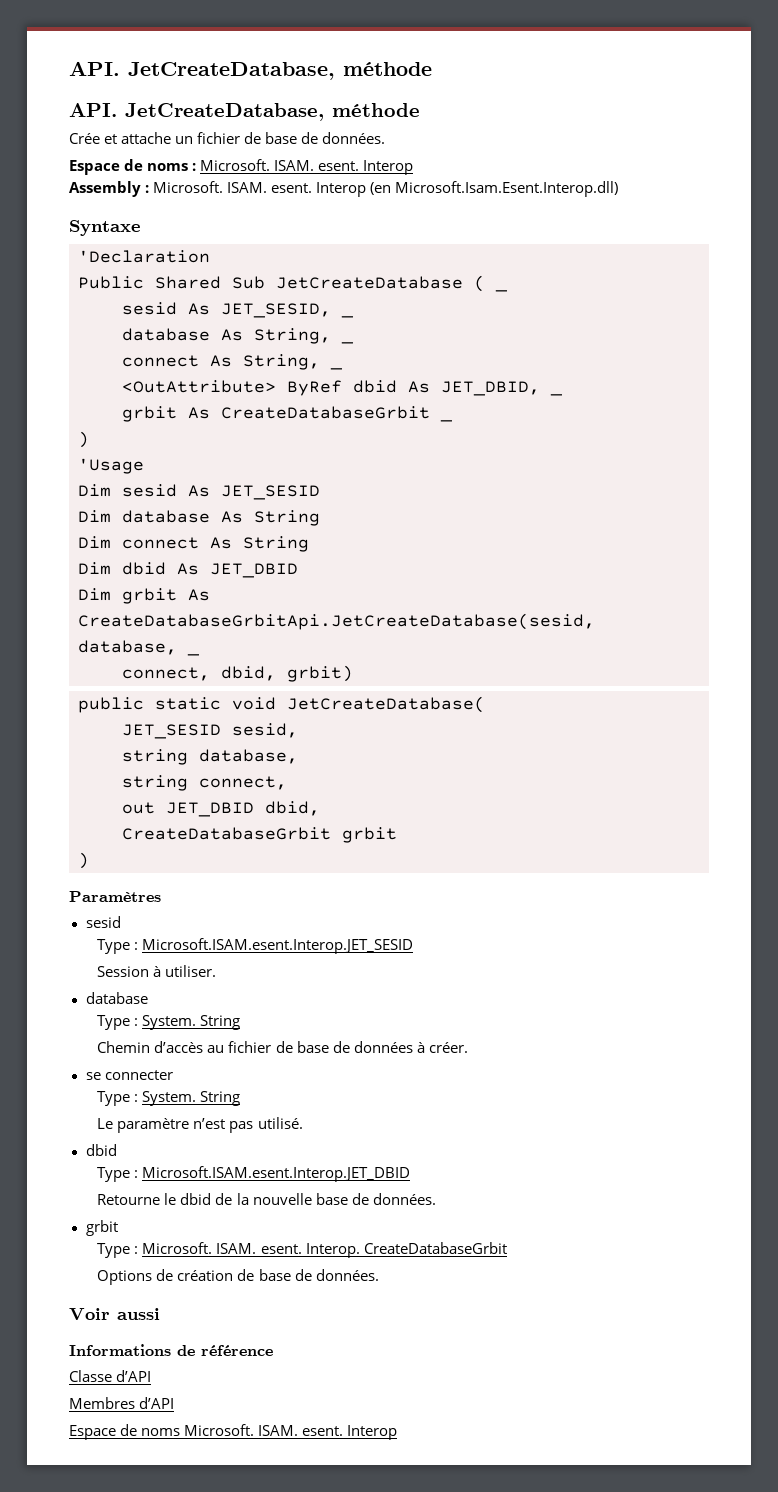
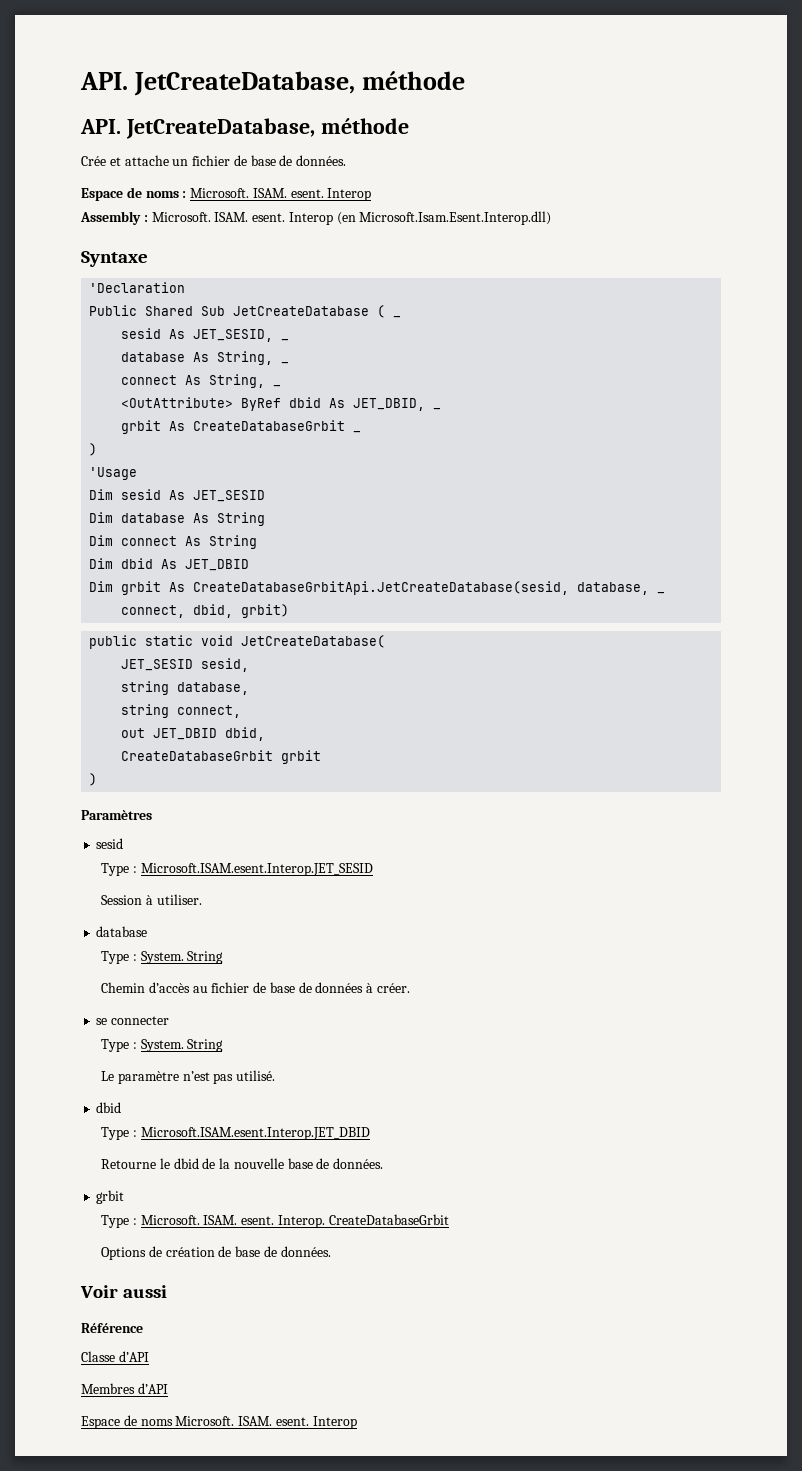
[69,1344,273,1356] Informations de référence -> [81,1323,143,1333] Référence

